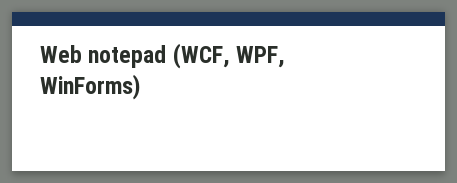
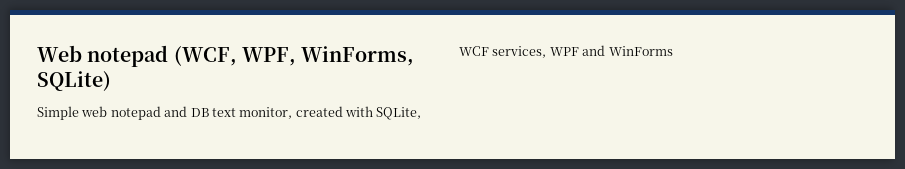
[40,74,140,100] WinForms) -> [301,46,415,66] [37,71,111,91] [37,106,422,120] [459,45,673,58] WinForms, SQLite) // Simple web notepad and DB text monitor, created with SQLite, WCF services, WPF and WinForms

